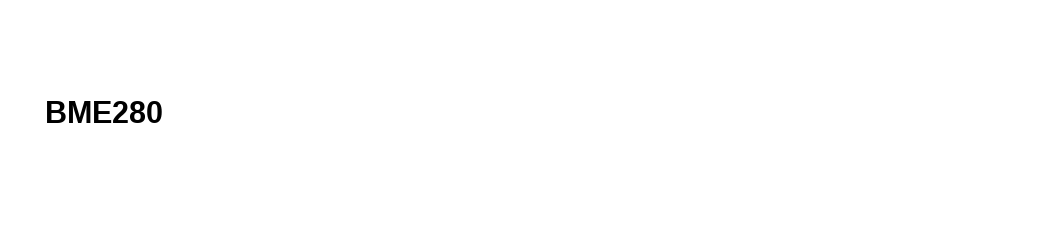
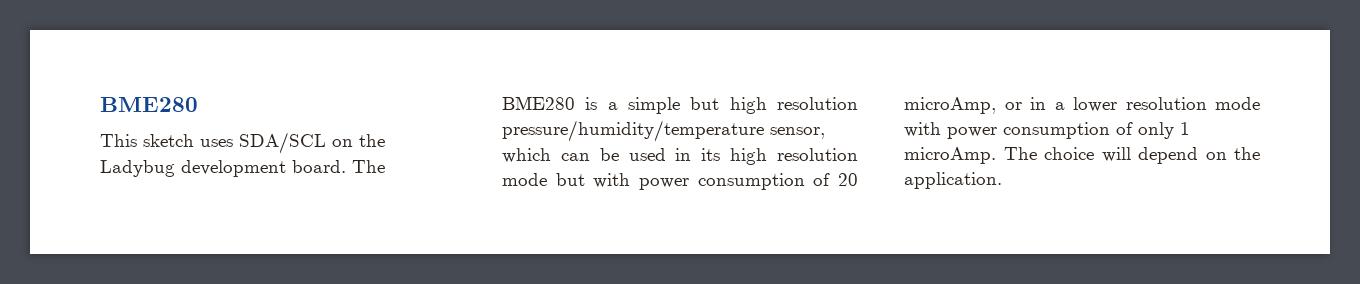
[45,101,163,123] BME280 -> [100,97,198,112] [100,132,385,154] [100,160,385,177] [502,96,858,114] [502,120,825,142] [502,148,858,165] [502,173,858,190] [904,97,1260,114] [904,122,1190,139] [904,147,1260,164] [904,172,1002,189] BME280 // This sketch uses SDA/SCL on the Ladybug development board. The BME280 is a simple but high resolution pressure/humidity/temperature sensor, which can be used in its high resolution mode but with power consumption of 20 microAmp, or in a lower resolution mode with power consumption of only 1 microAmp. The choice will depend on the application.

